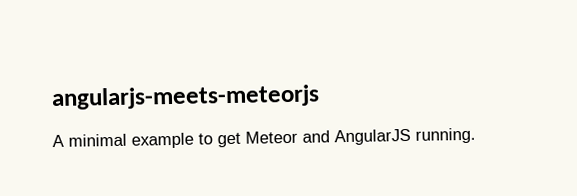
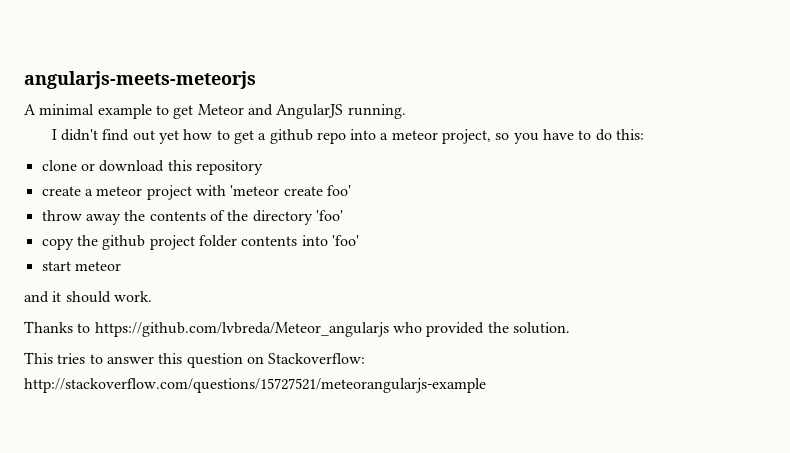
(476, 135) none -> [51,129,645,144] [41,160,263,175] [41,185,351,200] [41,210,343,225] [41,235,359,250] [41,261,121,271] [24,291,152,303] [24,321,570,337] [24,352,366,368] [24,378,486,393] // I didn't find out yet how to get a github repo into a meteor project, so you have to do this: // clone or download this repository // create a meteor project with 'meteor create foo' // throw away the contents of the directory 'foo' // copy the github project folder contents into 'foo' // start meteor // and it should work. // Thanks to https://github.com/lvbreda/Meteor_angularjs who provided the solution. // This tries to answer this question on Stackoverflow: http://stackoverflow.com/questions/15727521/meteorangularjs-example

